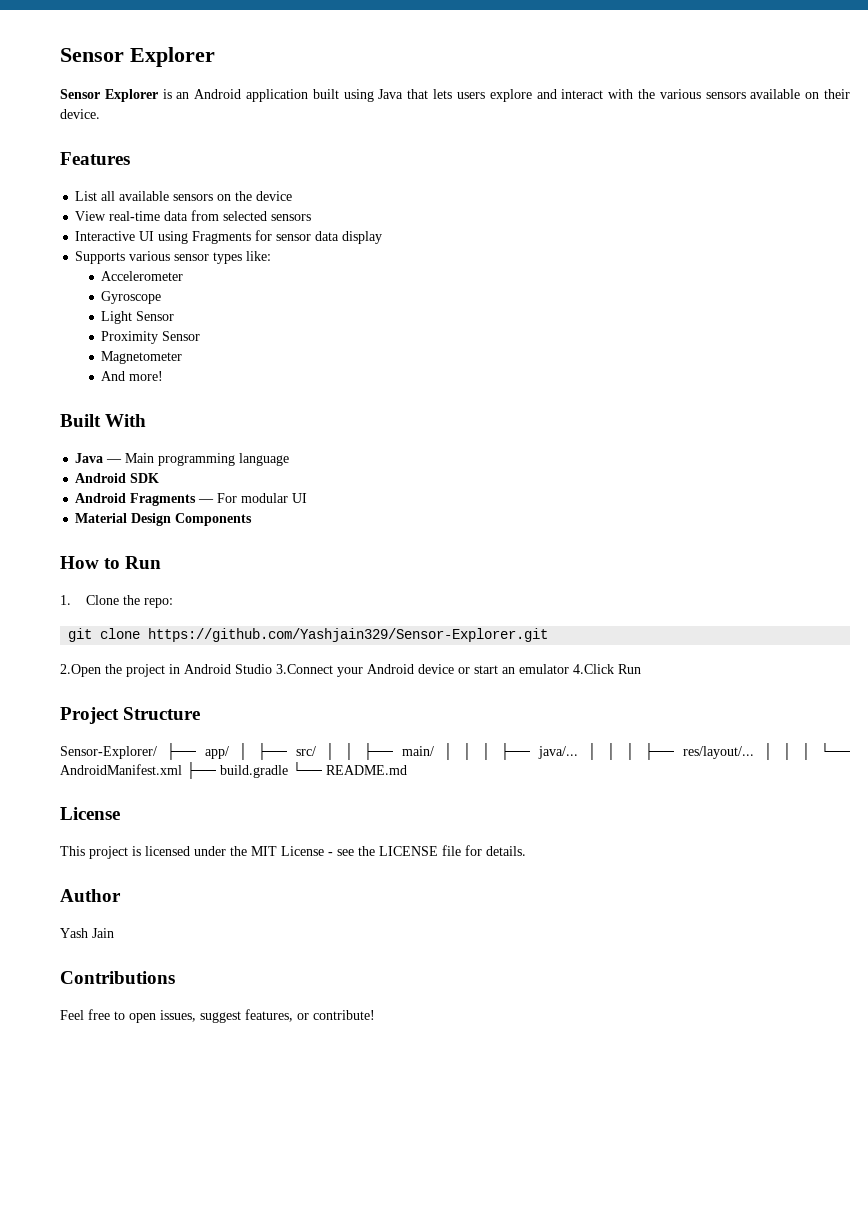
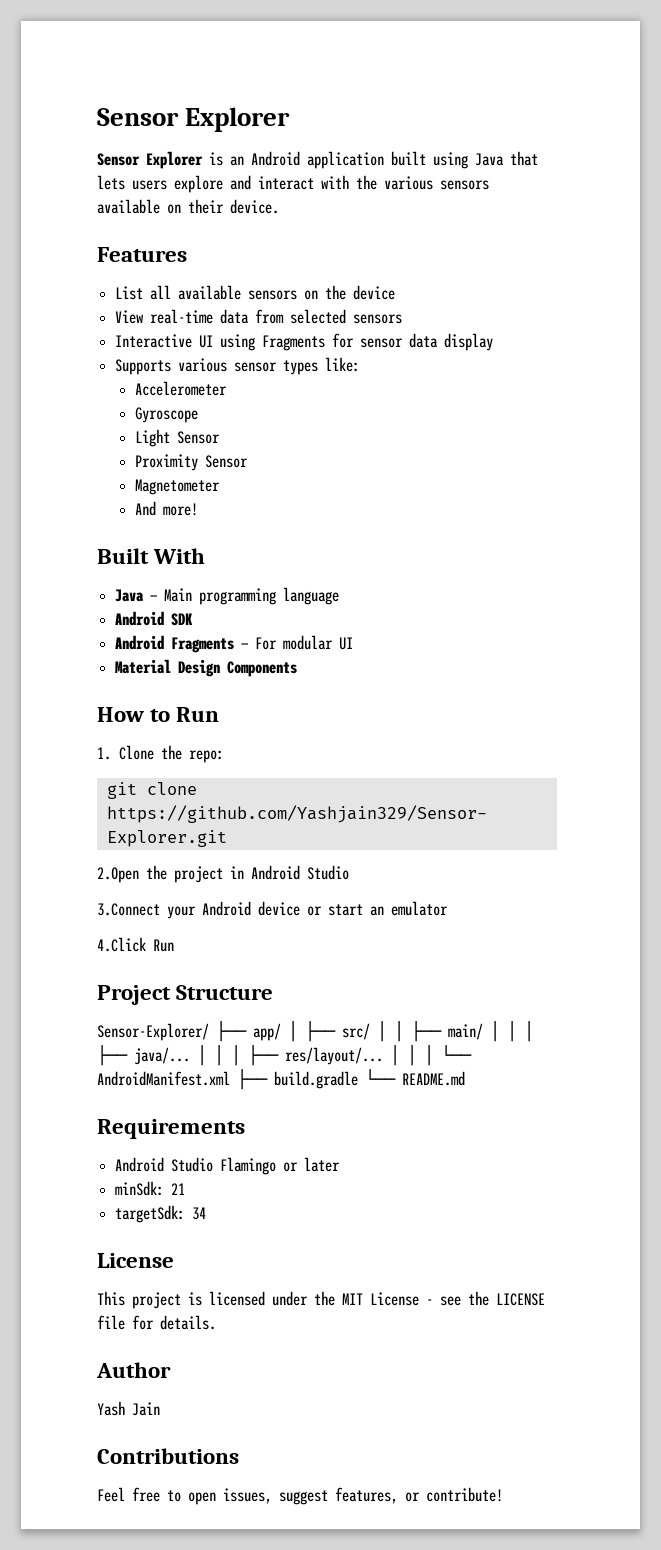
(272, 669) none -> (349, 872) //
(569, 669) none -> (448, 908) //
(407, 770) none -> [97,1119,245,1139] [115,1157,341,1175] [115,1181,186,1196] [115,1205,207,1223] // Requirements // Android Studio Flamingo or later // minSdk: 21 // targetSdk: 34

